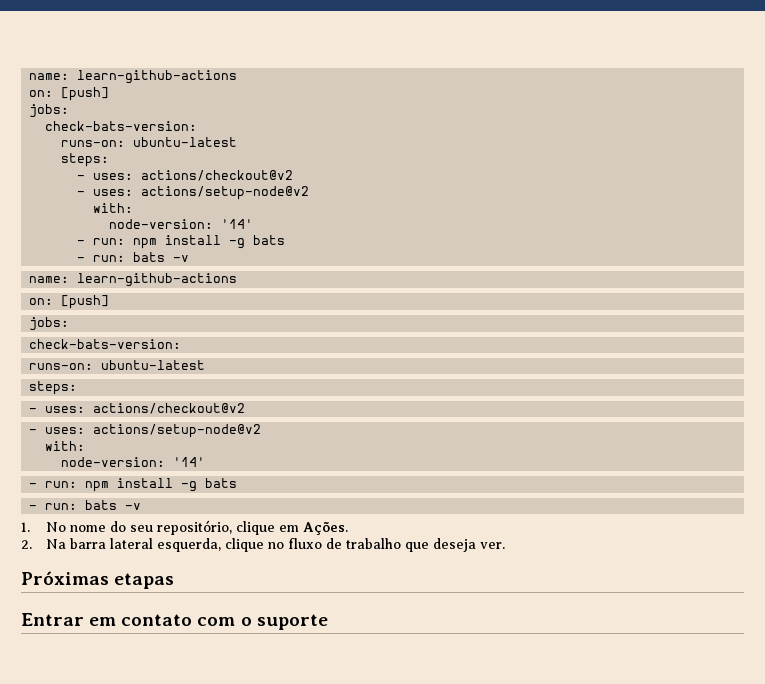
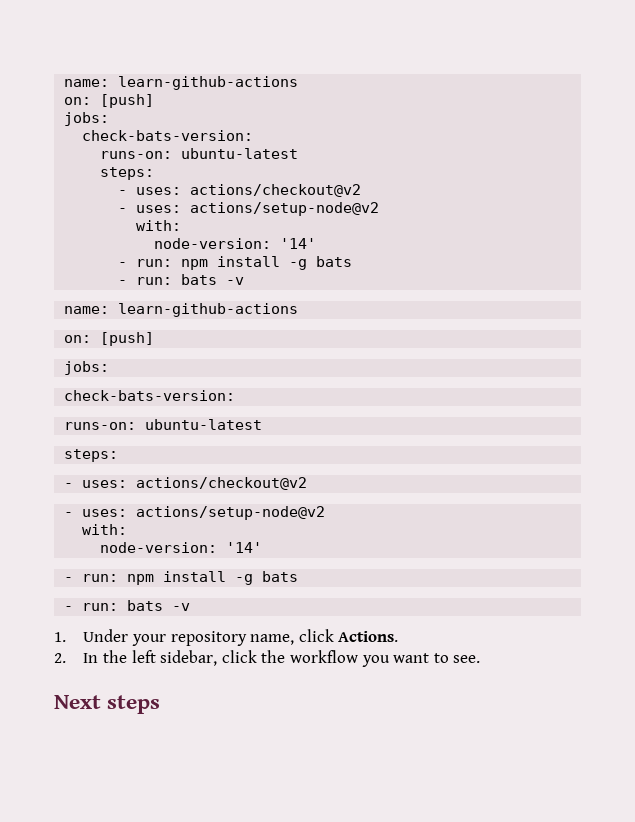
[46,520,349,535] [21,538,506,552] [21,571,175,589] [21,613,328,630] No nome do seu repositório, clique em Ações. // 2. Na barra lateral esquerda, clique no fluxo de trabalho que deseja ver. // Próximas etapas // Entrar em contato com o suporte -> [83,629,399,646] [54,650,481,667] [54,695,161,714] Under your repository name, click Actions. // 2. In the left sidebar, click the workflow you want to see. // Next steps

